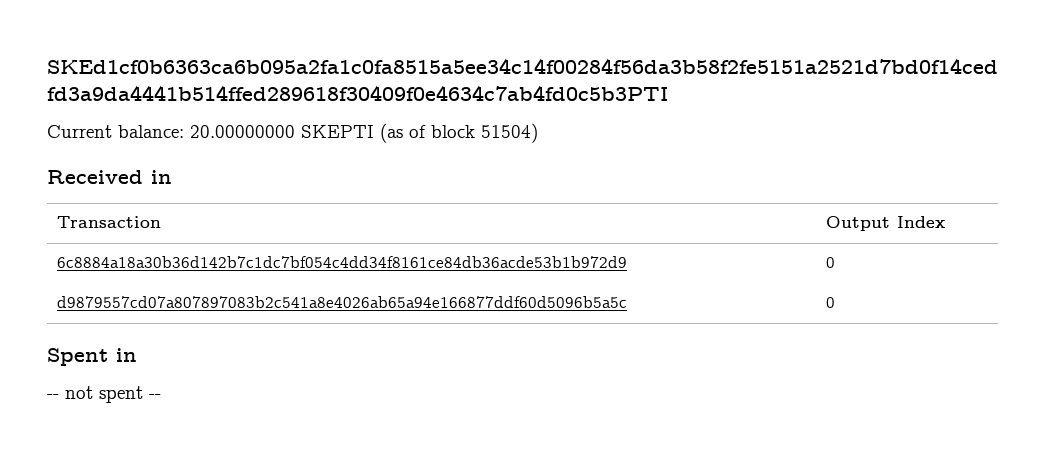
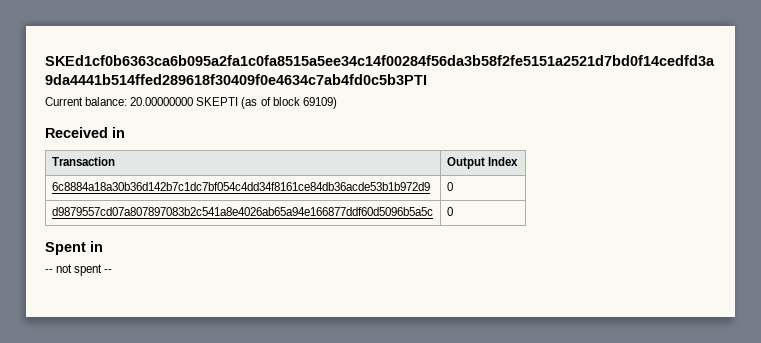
[481,123,538,143] 51504) -> [302,97,337,109] 69109)

